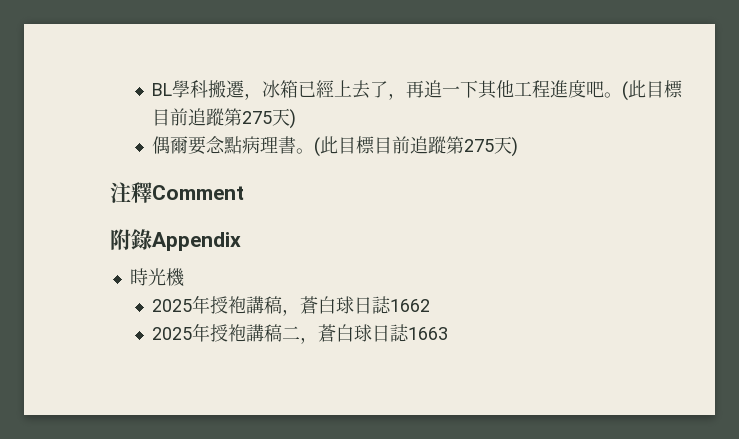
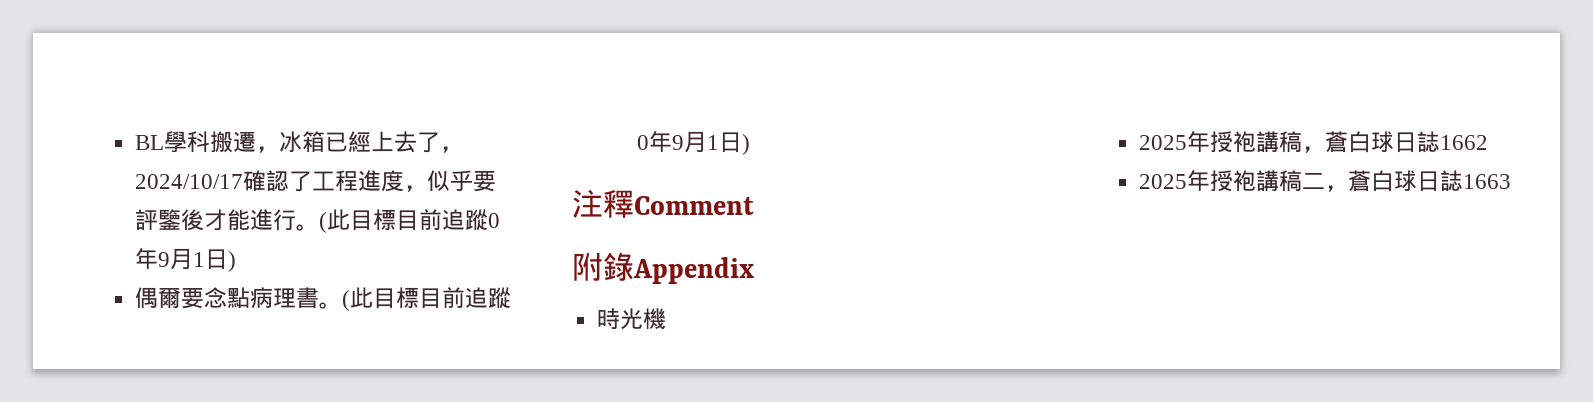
[406,80,684,101] [152,108,291,126] 再追一下其他工程進度吧。(此目標目前追蹤第275天 -> [135,170,497,192] [135,209,501,233] [135,248,229,270] 2024/10/17確認了工程進度，似乎要評鑒後才能進行。(此目標目前追蹤0年9月1日
[446,136,513,154] 第275天 -> [637,131,743,153] 0年9月1日

